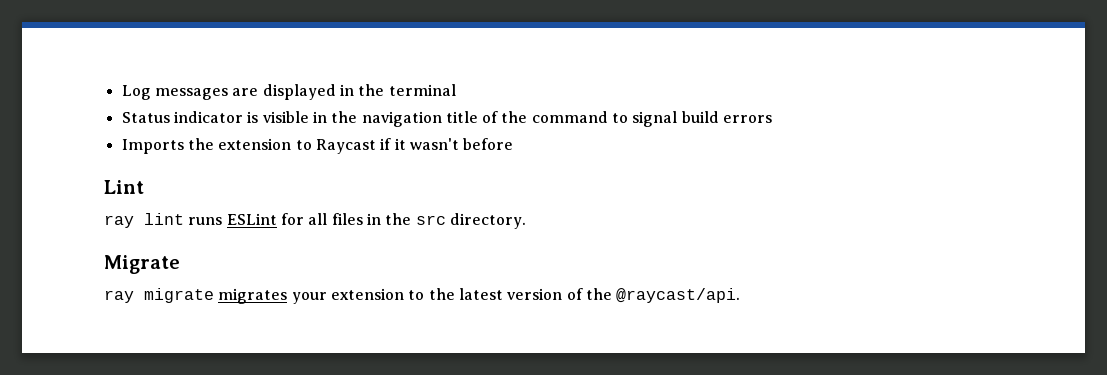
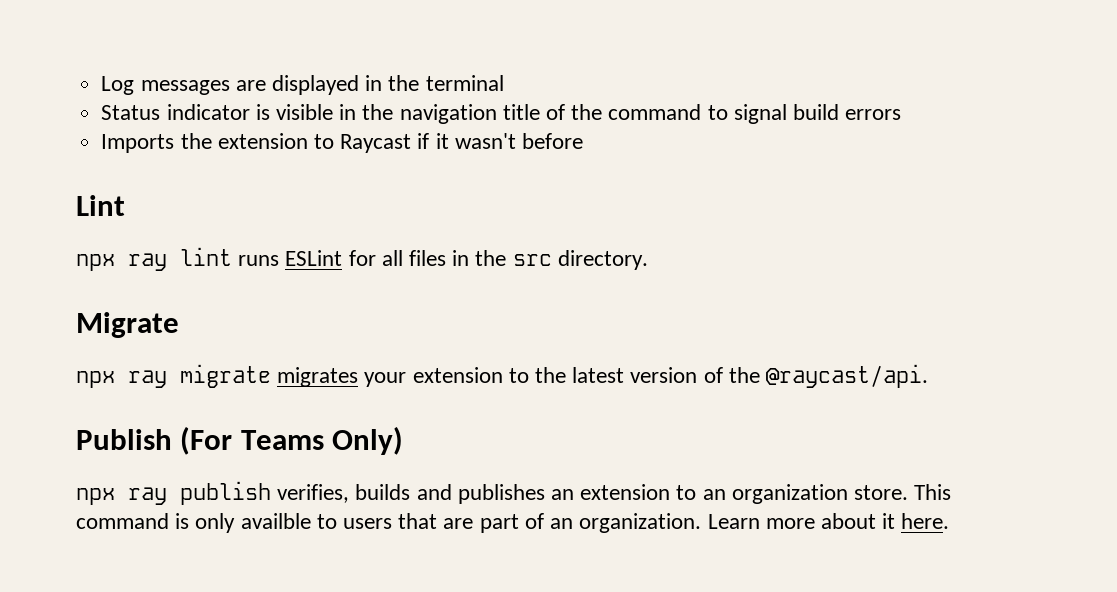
(144, 187) none -> [76,254,115,271] npx
(180, 264) none -> [76,371,115,388] npx
(741, 295) none -> [76,426,404,455] [76,481,952,505] [76,513,950,533] // Publish (For Teams Only) // npx ray publish verifies, builds and publishes an extension to an organization store. This command is only availble to users that are part of an organization. Learn more about it here.

